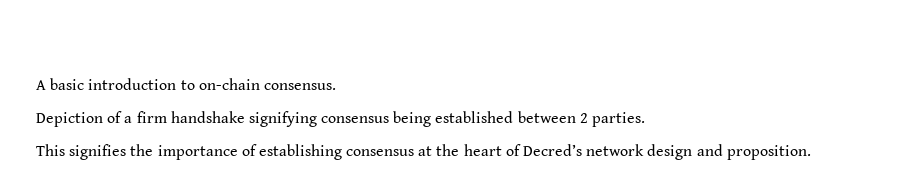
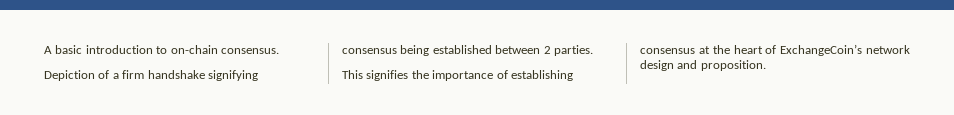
[523,144,583,156] Decred’s -> [780,44,863,56] ExchangeCoin’s

